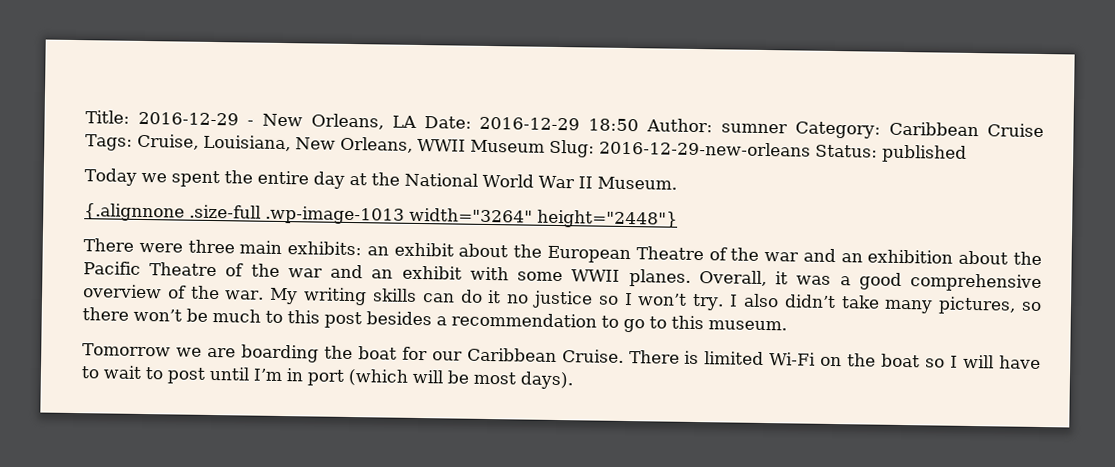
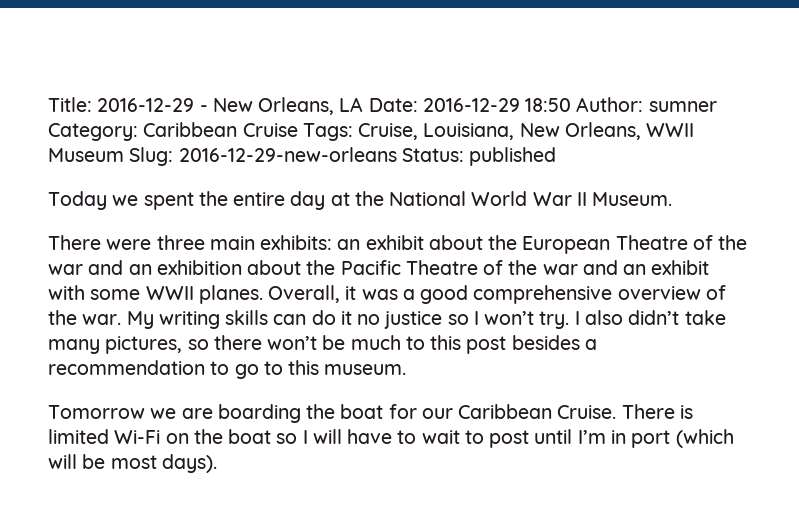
[84,203,678,229] // {.alignnone .size-full .wp-image-1013 width="3264" height="2448"} -> (673, 199) none

